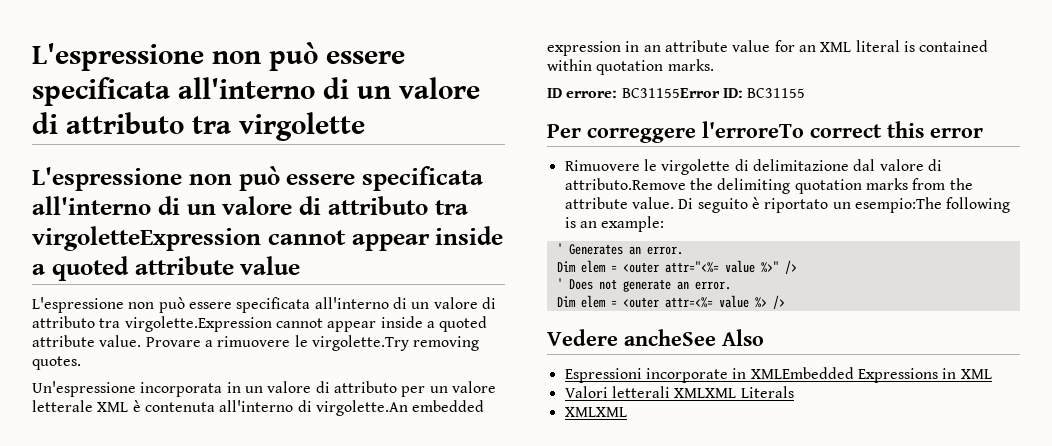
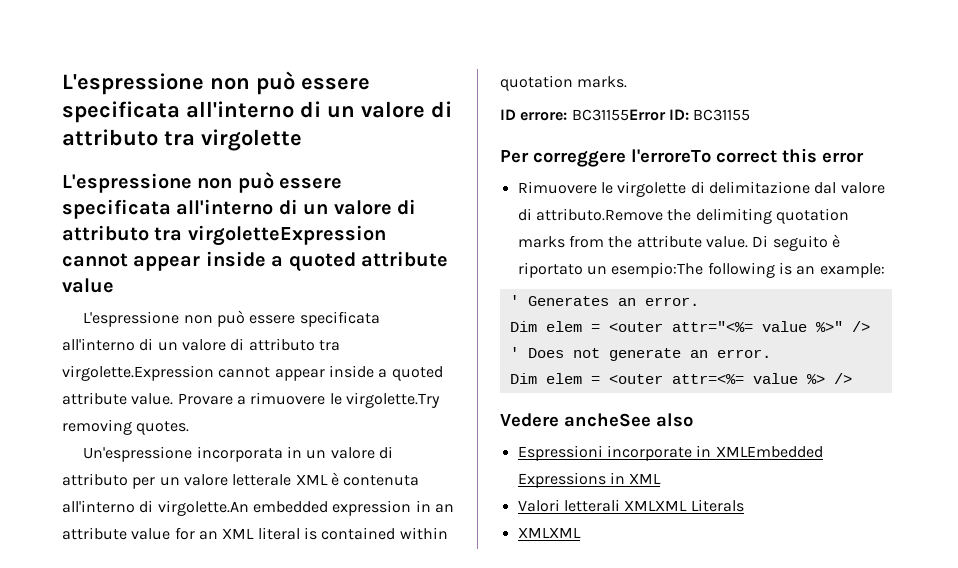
[722,329,764,346] Also -> [656,413,693,427] also

